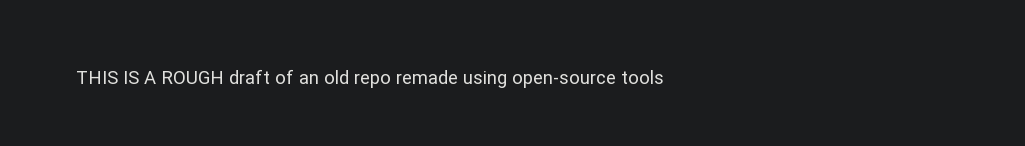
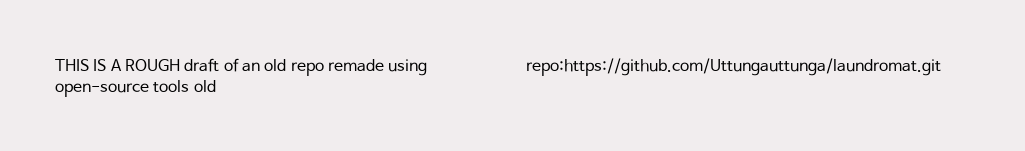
(664, 77) none -> [193,80,216,92] [526,58,941,76] old repo:https://github.com/Uttungauttunga/laundromat.git

